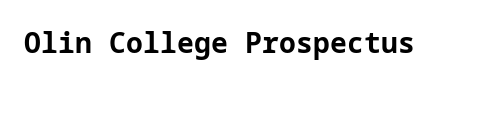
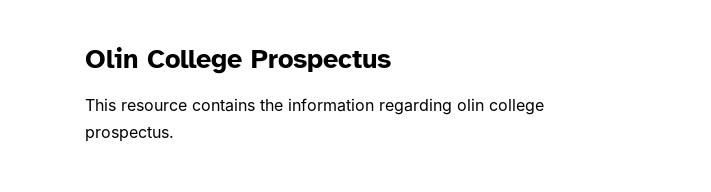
(415, 46) none -> [85,98,544,115] [85,126,174,142] // This resource contains the information regarding olin college prospectus.

